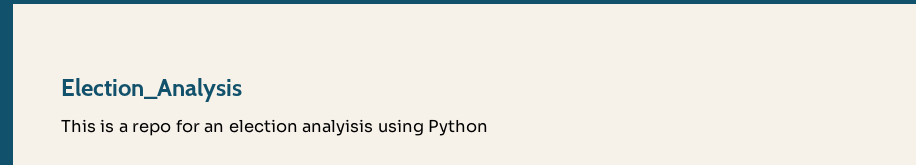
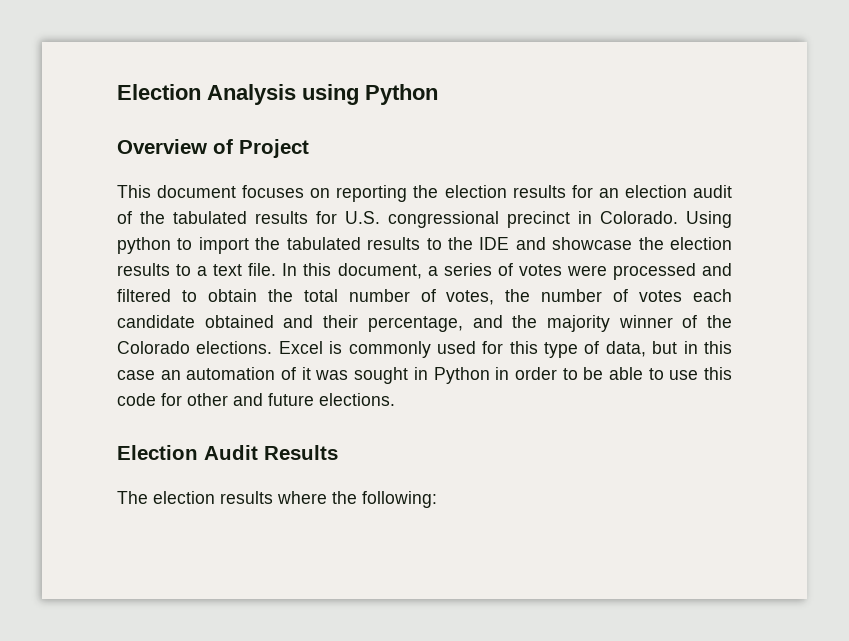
[61,78,242,102] [61,119,489,136] Election_Analysis // This is a repo for an election analyisis using Python -> [117,84,438,105] [117,139,309,158] [117,185,732,202] [117,211,732,228] [117,237,732,254] [117,263,732,280] [117,289,732,305] [117,315,732,332] [117,341,732,358] [117,367,732,384] [117,393,395,406] [117,445,338,460] [117,491,437,508] Election Analysis using Python // Overview of Project // This document focuses on reporting the election results for an election audit of the tabulated results for U.S. congressional precinct in Colorado. Using python to import the tabulated results to the IDE and showcase the election results to a text file. In this document, a series of votes were processed and filtered to obtain the total number of votes, the number of votes each candidate obtained and their percentage, and the majority winner of the Colorado elections. Excel is commonly used for this type of data, but in this case an automation of it was sought in Python in order to be able to use this code for other and future elections. // Election Audit Results // The election results where the following:

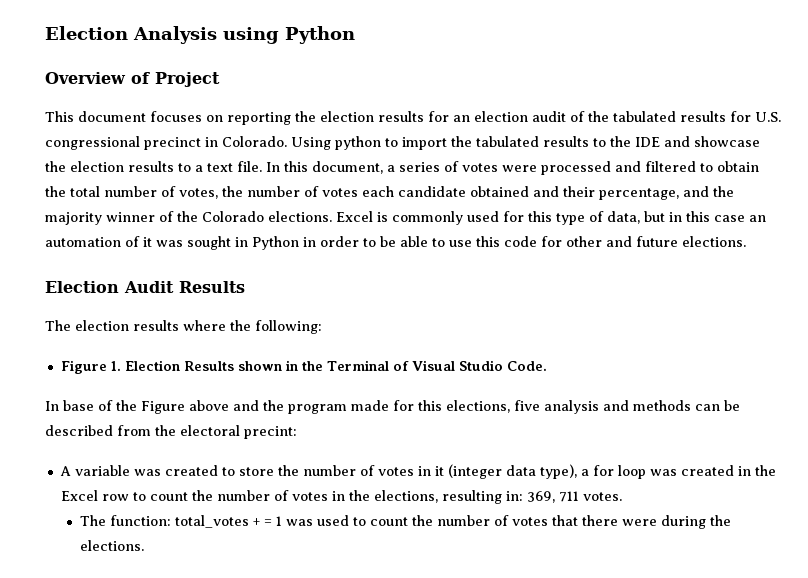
(437, 499) none -> [60,360,547,374] [45,400,740,414] [45,425,297,439] [59,464,776,479] [60,490,622,504] [79,515,731,529] [79,540,144,551] // Figure 1. Election Results shown in the Terminal of Visual Studio Code. // In base of the Figure above and the program made for this elections, five analysis and methods can be described from the electoral precint: // A variable was created to store the number of votes in it (integer data type), a for loop was created in the Excel row to count the number of votes in the elections, resulting in: 369, 711 votes. // The function: total_votes + = 1 was used to count the number of votes that there were during the elections.

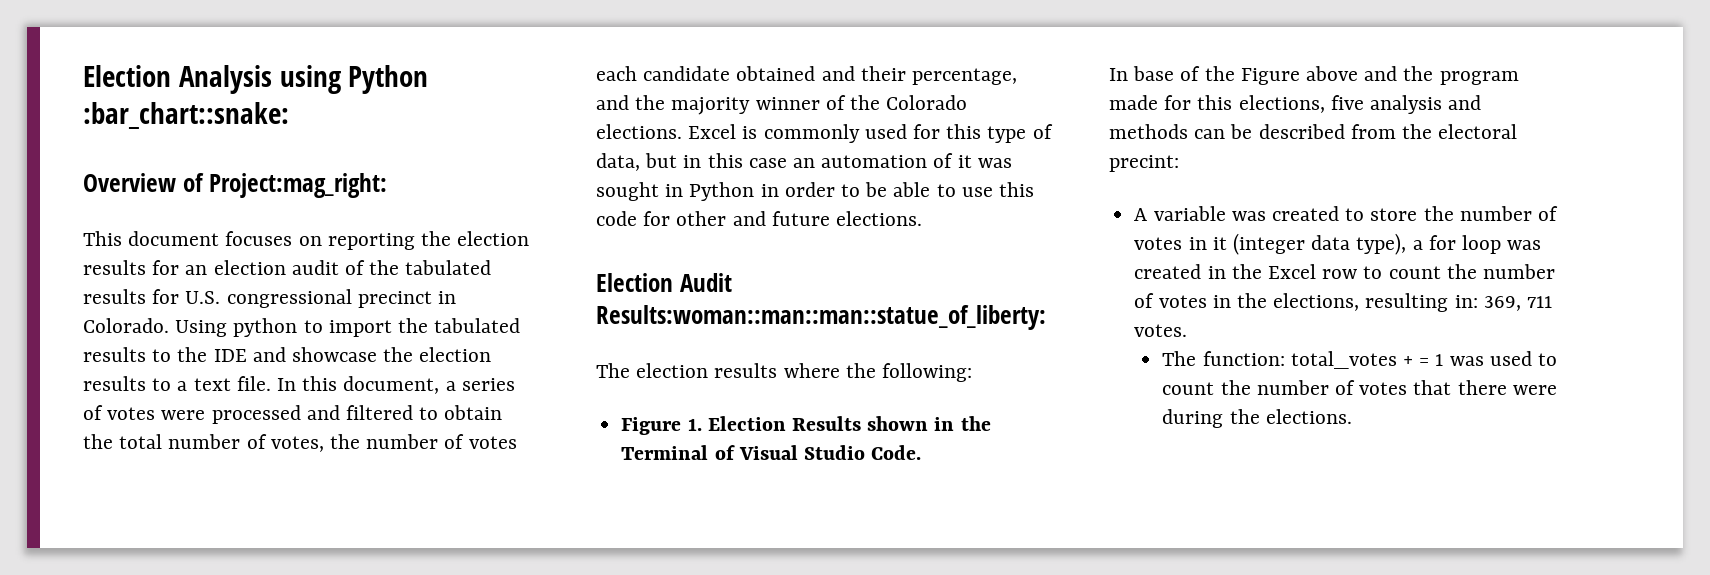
(355, 35) none -> [83,102,289,129] :bar_chart::snake:
[155,72,220,87] Project -> [208,173,387,198] Project:mag_right:
[179,281,245,293] Results -> [596,305,1046,330] Results:woman::man::man::statue_of_liberty:

